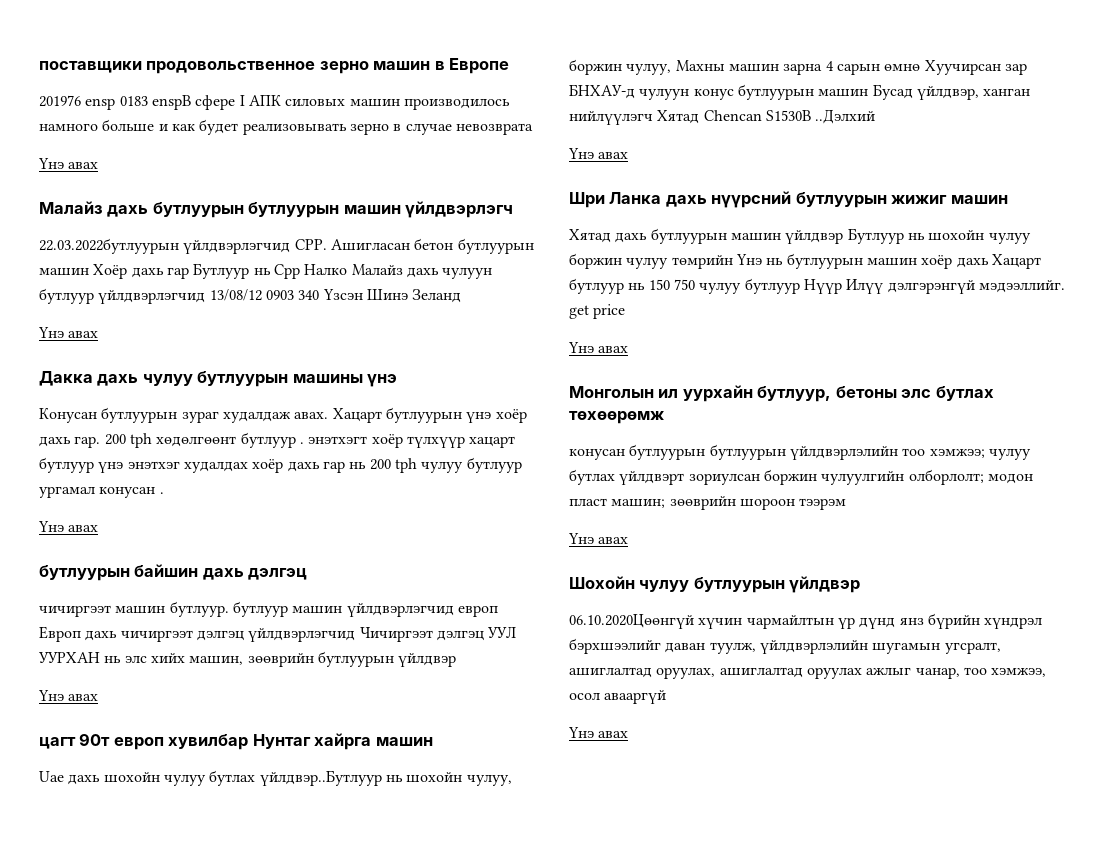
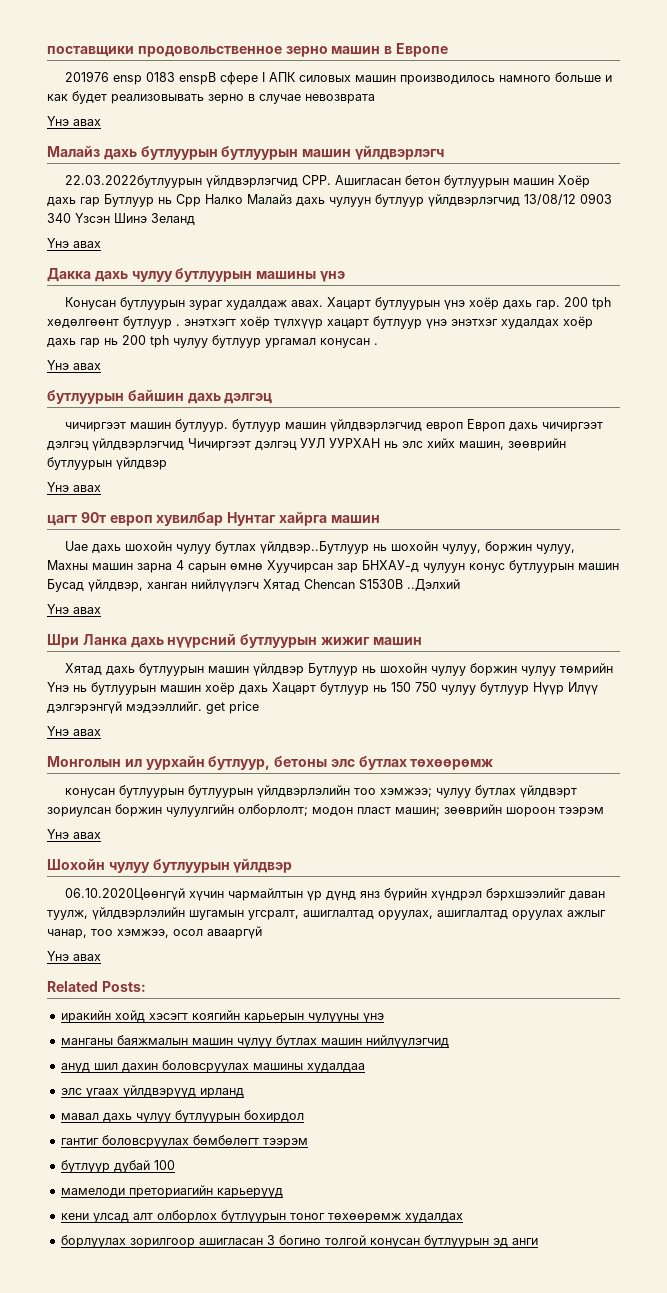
(629, 734) none -> [47,981,146,992] [60,1010,384,1023] [60,1035,449,1048] [60,1060,365,1073] [60,1085,244,1098] [60,1110,304,1123] [60,1135,308,1148] [60,1160,175,1173] [60,1185,283,1198] [60,1210,463,1223] [60,1235,538,1248] // Related Posts: // иракийн хойд хэсэгт коягийн карьерын чулууны үнэ // манганы баяжмалын машин чулуу бутлах машин нийлүүлэгчид // ануд шил дахин боловсруулах машины худалдаа // элс угаах үйлдвэрүүд ирланд // мавал дахь чулуу бутлуурын бохирдол // гантиг боловсруулах бөмбөлөгт тээрэм // бутлуур дубай 100 // мамелоди преториагийн карьерууд // кени улсад алт олборлох бутлуурын тоног төхөөрөмж худалдах // борлуулах зорилгоор ашигласан 3 богино толгой конусан бутлуурын эд анги

